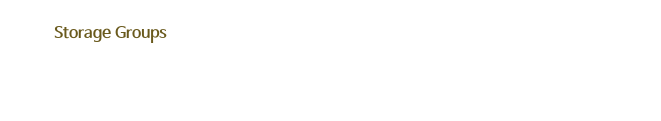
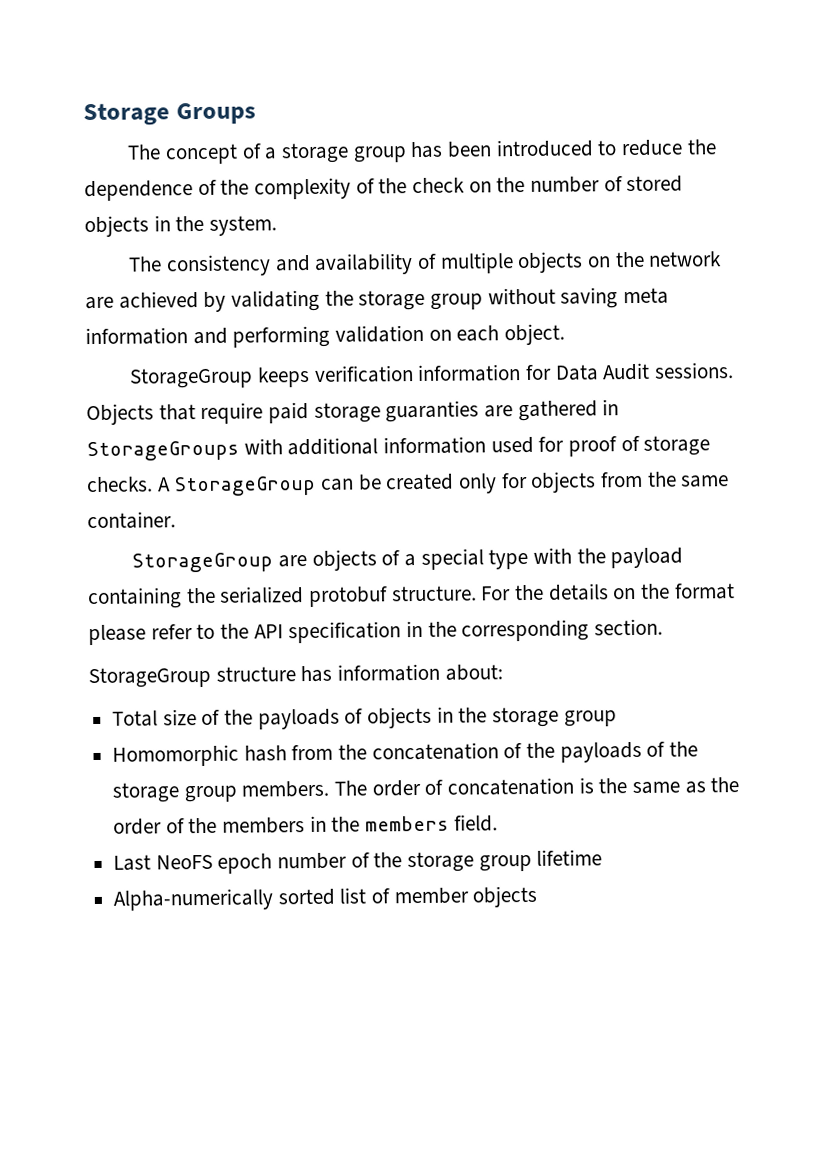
(168, 34) none -> [127,139,717,165] [84,175,684,202] [84,215,278,238] [128,251,723,277] [85,287,670,312] [85,323,566,348] [129,362,735,389] [86,399,620,426] [86,435,711,462] [86,471,730,497] [87,511,176,530] [131,547,684,573] [88,583,735,610] [88,618,664,646] [88,663,503,689] [112,706,617,730] [112,741,699,767] [112,777,740,803] [113,814,498,835] [113,849,603,874] [113,885,538,911] // The concept of a storage group has been introduced to reduce the dependence of the complexity of the check on the number of stored objects in the system. // The consistency and availability of multiple objects on the network are achieved by validating the storage group without saving meta information and performing validation on each object. // StorageGroup keeps verification information for Data Audit sessions. Objects that require paid storage guaranties are gathered in StorageGroups with additional information used for proof of storage checks. A StorageGroup can be created only for objects from the same container. // StorageGroup are objects of a special type with the payload containing the serialized protobuf structure. For the details on the format please refer to the API specification in the corresponding section. // StorageGroup structure has information about: // Total size of the payloads of objects in the storage group // Homomorphic hash from the concatenation of the payloads of the storage group members. The order of concatenation is the same as the order of the members in the members field. // Last NeoFS epoch number of the storage group lifetime // Alpha-numerically sorted list of member objects

